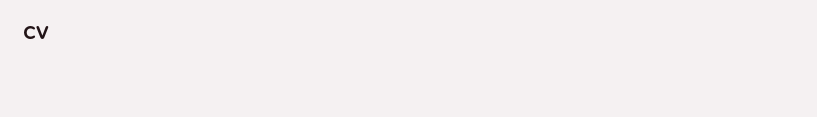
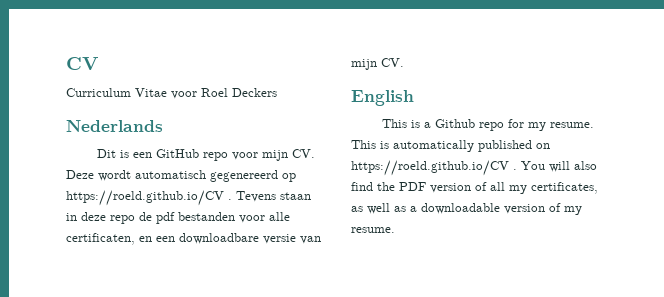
(49, 32) none -> [66,88,277,99] [66,120,163,132] [96,149,315,161] [66,170,296,182] [66,190,311,206] [66,212,290,224] [66,233,321,245] [351,58,404,70] [351,90,414,106] [381,119,594,131] [351,140,550,152] [351,160,597,176] [351,182,598,194] [351,203,582,215] [351,227,395,233] // Curriculum Vitae voor Roel Deckers // Nederlands // Dit is een GitHub repo voor mijn CV. Deze wordt automatisch gegenereerd op https://roeld.github.io/CV . Tevens staan in deze repo de pdf bestanden voor alle certificaten, en een downloadbare versie van mijn CV. // English // This is a Github repo for my resume. This is automatically published on https://roeld.github.io/CV . You will also find the PDF version of all my certificates, as well as a downloadable version of my resume.

